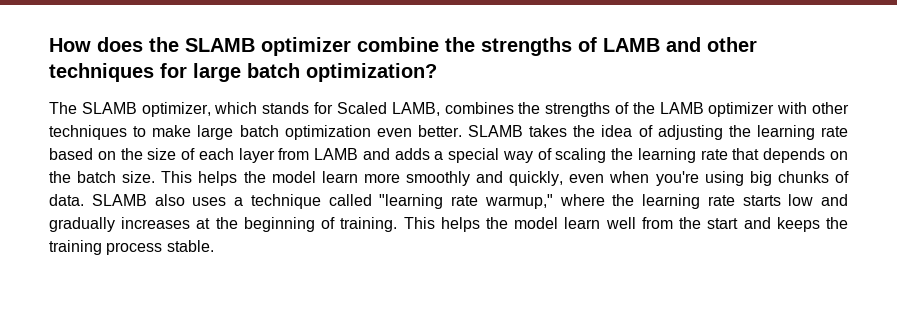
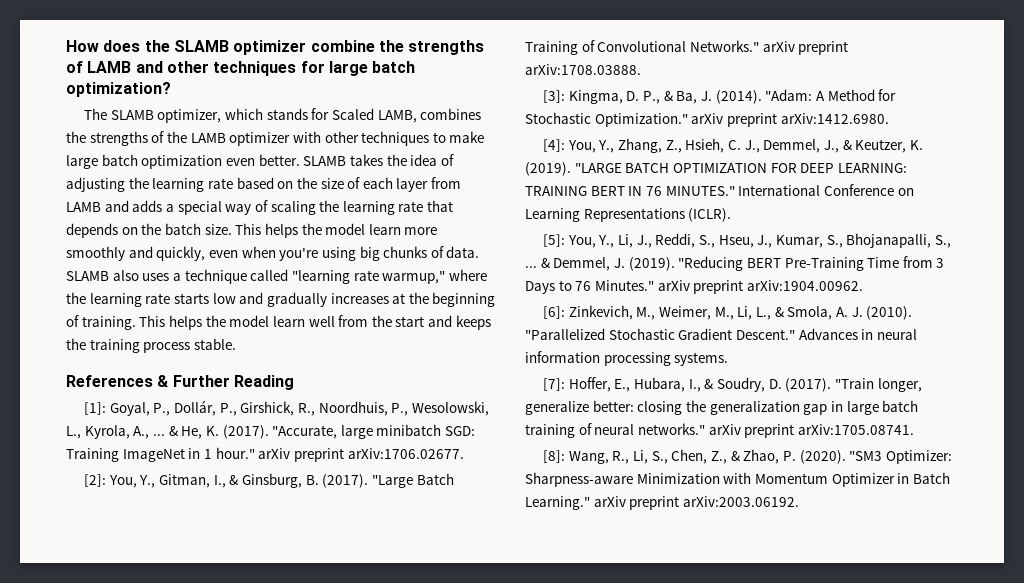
(214, 246) none -> [66,375,294,390] [84,400,489,416] [66,424,476,439] [66,447,464,462] [84,473,454,488] [525,40,849,55] [525,64,641,75] [543,89,897,104] [525,112,889,127] [543,138,923,153] [525,162,907,176] [525,184,914,196] [525,208,732,222] [543,233,951,248] [525,256,945,271] [525,280,863,294] [543,305,913,320] [525,328,917,340] [525,351,729,366] [543,377,922,392] [525,400,919,415] [525,423,914,438] [543,449,952,464] [525,472,950,487] [525,496,799,510] // References & Further Reading // [1]: Goyal, P., Dollár, P., Girshick, R., Noordhuis, P., Wesolowski, L., Kyrola, A., ... & He, K. (2017). "Accurate, large minibatch SGD: Training ImageNet in 1 hour." arXiv preprint arXiv:1706.02677. // [2]: You, Y., Gitman, I., & Ginsburg, B. (2017). "Large Batch Training of Convolutional Networks." arXiv preprint arXiv:1708.03888. // [3]: Kingma, D. P., & Ba, J. (2014). "Adam: A Method for Stochastic Optimization." arXiv preprint arXiv:1412.6980. // [4]: You, Y., Zhang, Z., Hsieh, C. J., Demmel, J., & Keutzer, K. (2019). "LARGE BATCH OPTIMIZATION FOR DEEP LEARNING: TRAINING BERT IN 76 MINUTES." International Conference on Learning Representations (ICLR). // [5]: You, Y., Li, J., Reddi, S., Hseu, J., Kumar, S., Bhojanapalli, S., ... & Demmel, J. (2019). "Reducing BERT Pre-Training Time from 3 Days to 76 Minutes." arXiv preprint arXiv:1904.00962. // [6]: Zinkevich, M., Weimer, M., Li, L., & Smola, A. J. (2010). "Parallelized Stochastic Gradient Descent." Advances in neural information processing systems. // [7]: Hoffer, E., Hubara, I., & Soudry, D. (2017). "Train longer, generalize better: closing the generalization gap in large batch training of neural networks." arXiv preprint arXiv:1705.08741. // [8]: Wang, R., Li, S., Chen, Z., & Zhao, P. (2020). "SM3 Optimizer: Sharpness-aware Minimization with Momentum Optimizer in Batch Learning." arXiv preprint arXiv:2003.06192.

